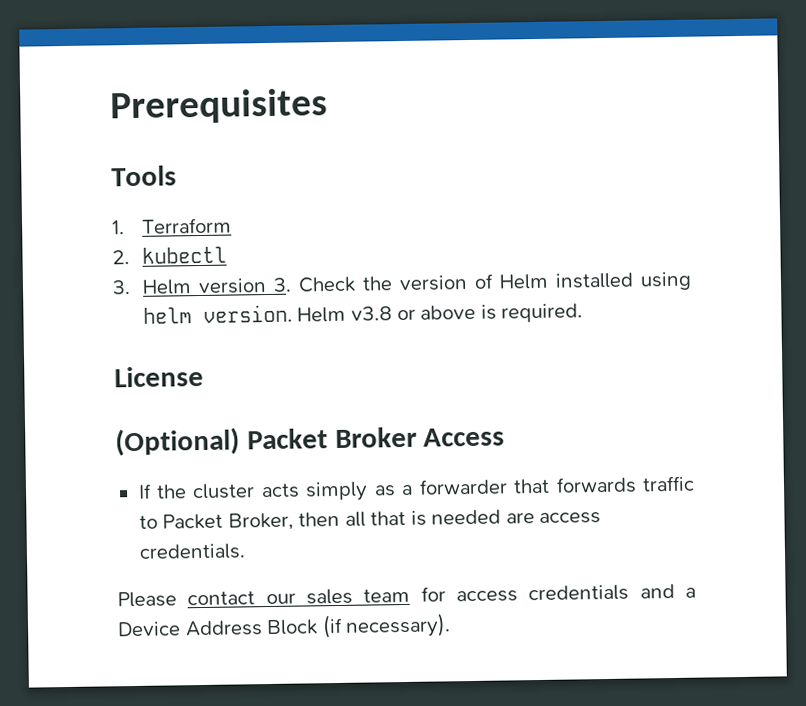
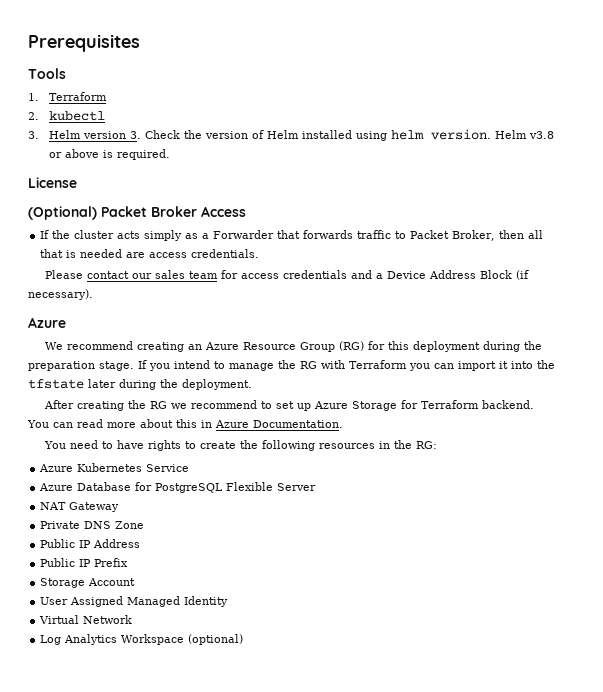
[418,478,508,495] forwarder -> [213,230,275,239] Forwarder
(452, 625) none -> [28,317,66,328] [44,341,542,352] [28,360,555,371] [28,379,252,390] [43,400,534,411] [27,419,343,428] [43,440,437,451] [39,463,190,472] [39,482,317,493] [40,502,120,512] [40,521,145,529] [40,539,141,548] [40,558,129,567] [40,578,136,588] [40,596,229,607] [39,615,133,624] [40,634,244,645] // Azure // We recommend creating an Azure Resource Group (RG) for this deployment during the preparation stage. If you intend to manage the RG with Terraform you can import it into the tfstate later during the deployment. // After creating the RG we recommend to set up Azure Storage for Terraform backend. You can read more about this in Azure Documentation. // You need to have rights to create the following resources in the RG: // Azure Kubernetes Service // Azure Database for PostgreSQL Flexible Server // NAT Gateway // Private DNS Zone // Public IP Address // Public IP Prefix // Storage Account // User Assigned Managed Identity // Virtual Network // Log Analytics Workspace (optional)

